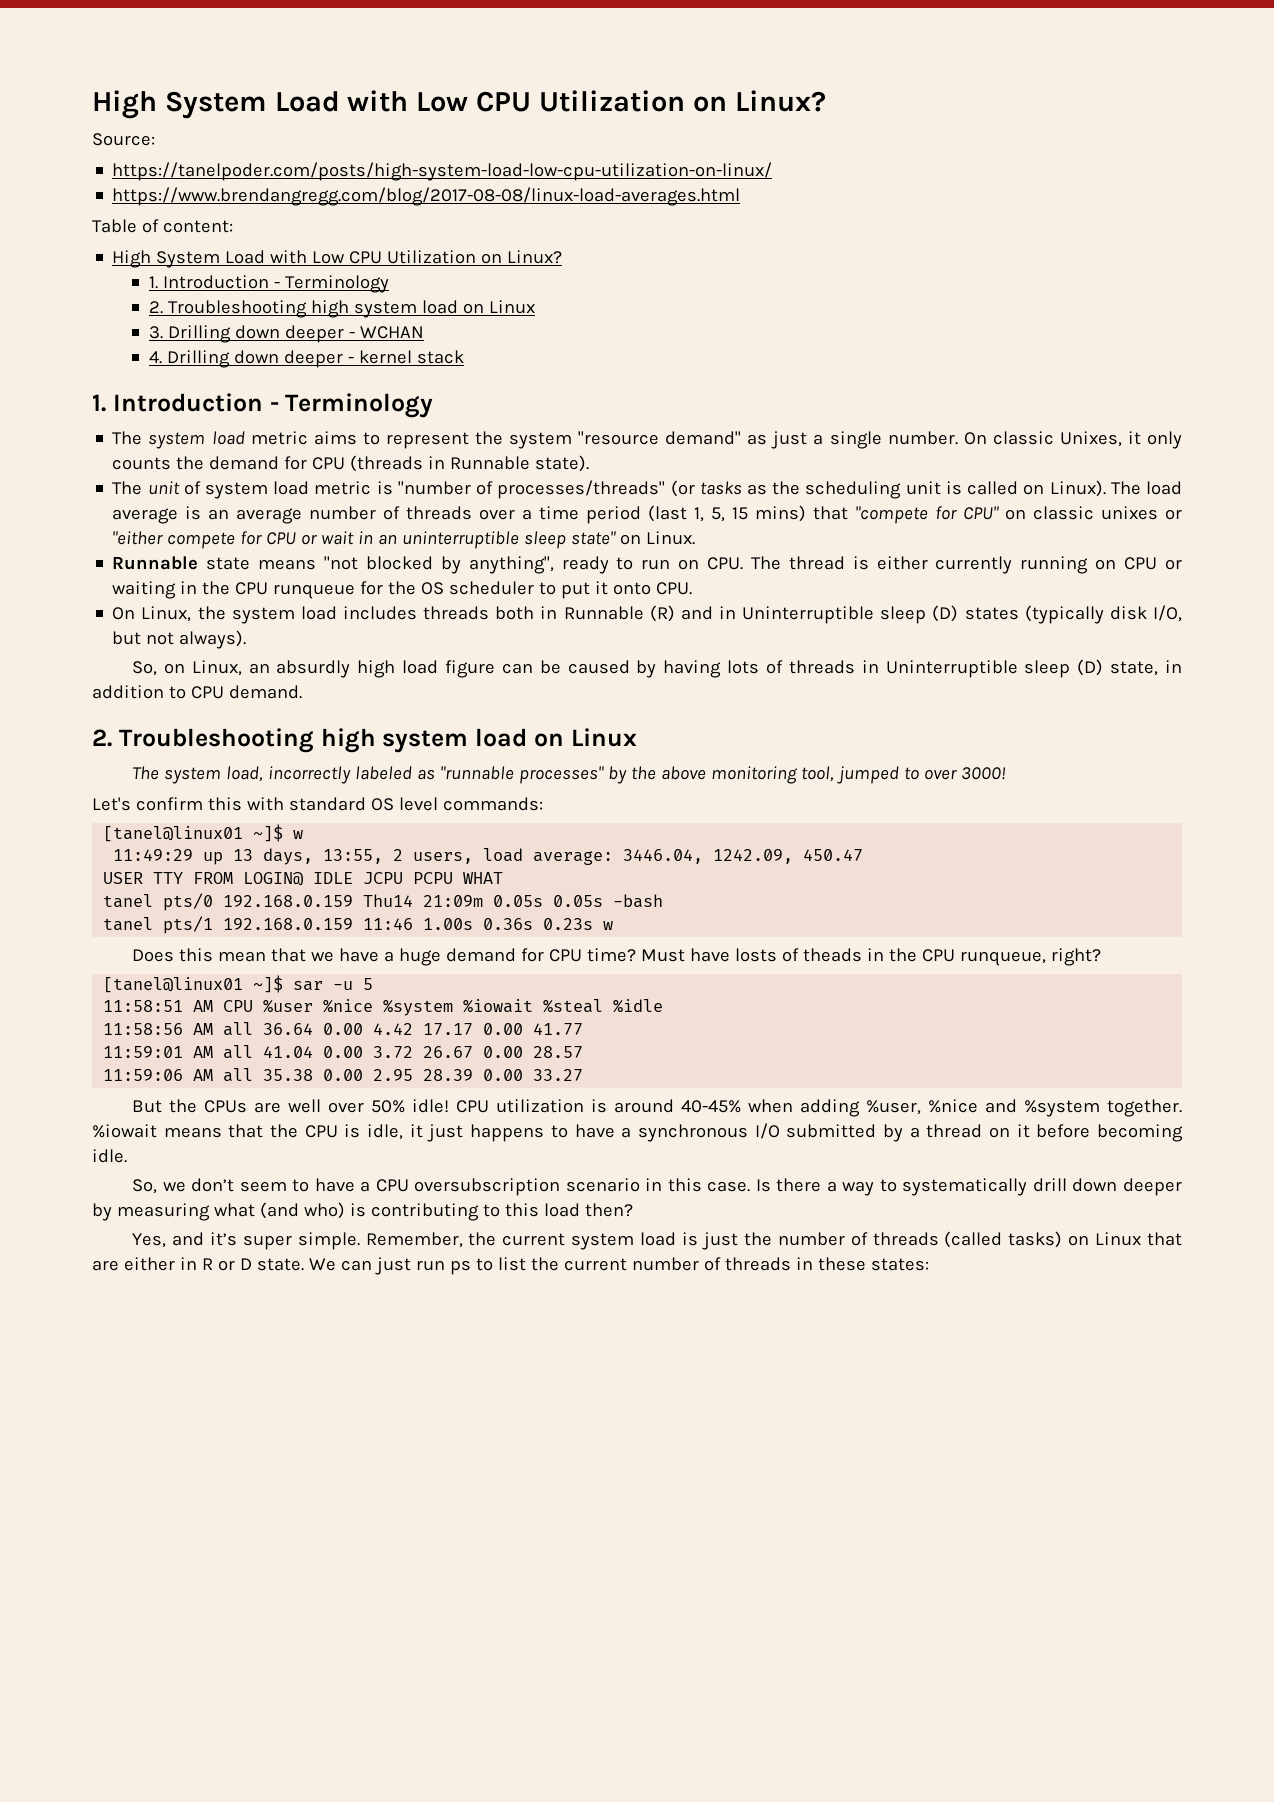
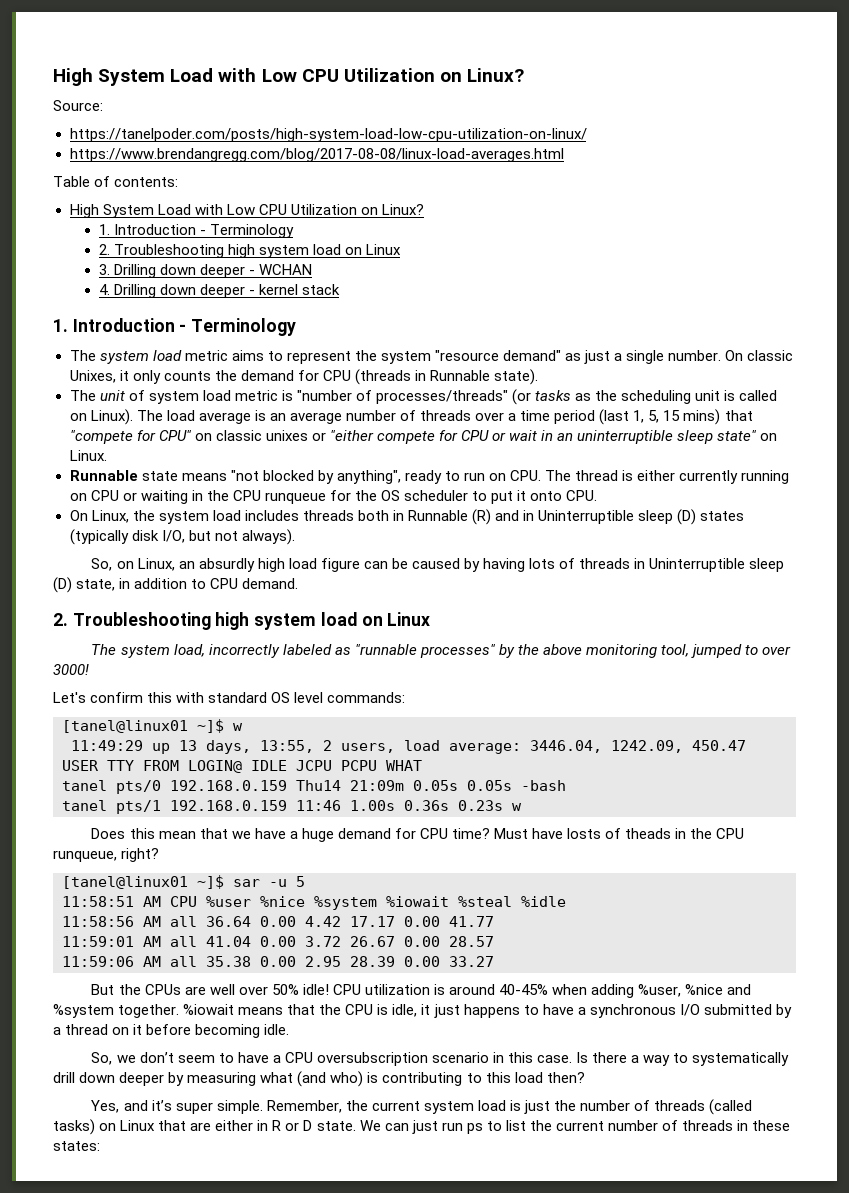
[162,220,233,233] content: -> [114,177,179,187] contents:

